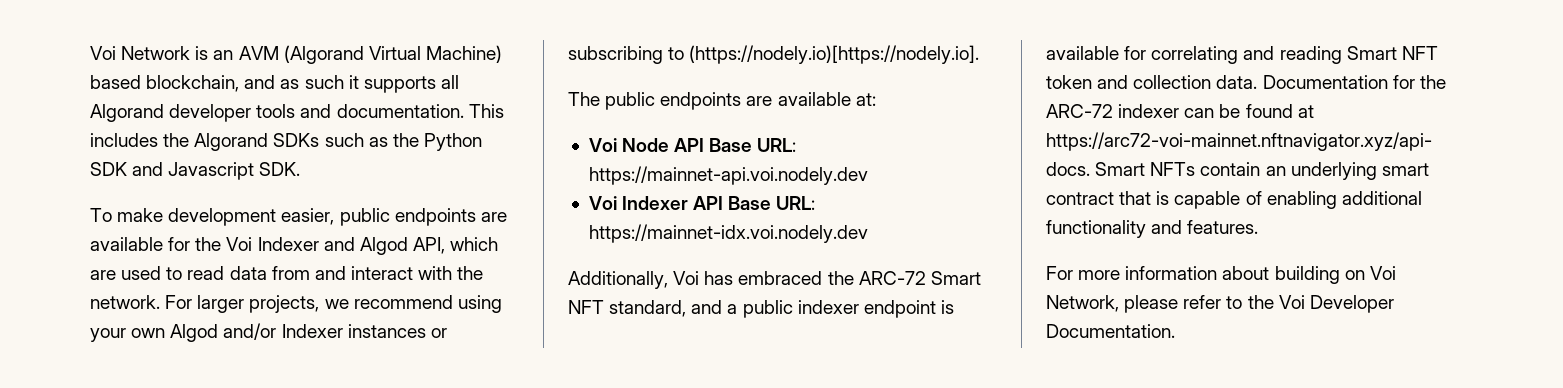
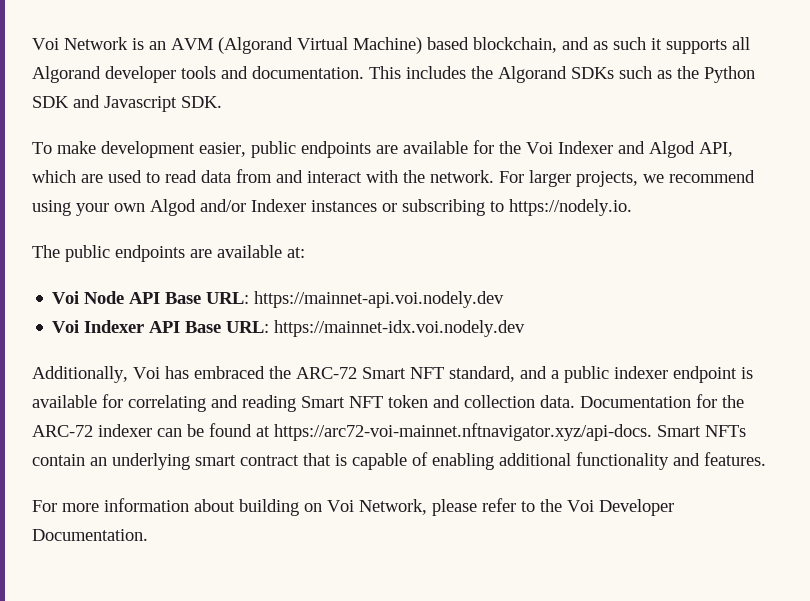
[689,45,980,64] (https://nodely.io)[https://nodely.io]. -> [509,199,632,216] https://nodely.io.

